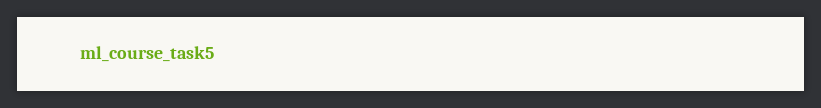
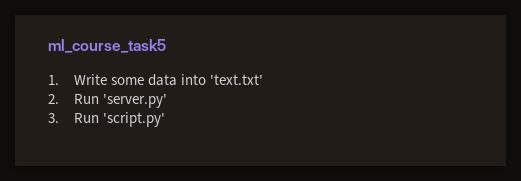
(214, 54) none -> [48,74,264,86] [48,94,167,108] [48,112,165,127] // 1. Write some data into 'text.txt' // 2. Run 'server.py' // 3. Run 'script.py'

